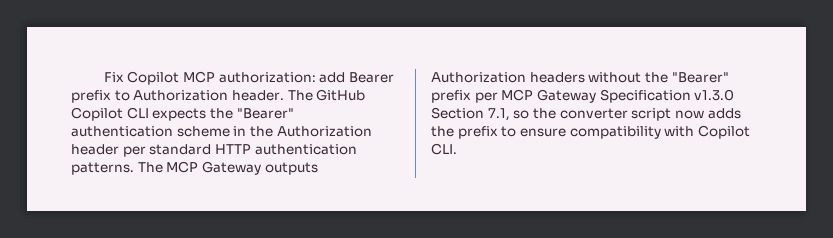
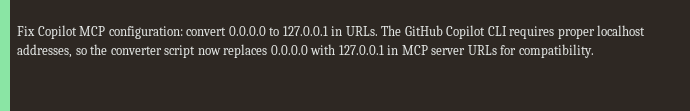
[218,72,394,83] [71,89,366,103] [71,107,294,121] [71,126,372,137] [71,144,357,157] [71,161,318,175] [431,72,729,83] [431,89,735,103] [431,107,510,121] authorization: add Bearer prefix to Authorization header. The GitHub Copilot CLI expects the "Bearer" authentication scheme in the Authorization header per standard HTTP authentication patterns. The MCP Gateway outputs Authorization headers without the "Bearer" prefix per MCP Gateway Specification v1.3.0 Section 7.1, -> [108,25,646,39] [17,44,72,58] configuration: convert 0.0.0.0 to 127.0.0.1 in URLs. The GitHub Copilot CLI requires proper localhost addresses,
[707,108,741,119] [431,125,750,139] [431,143,457,155] adds the prefix to ensure compatibility with Copilot CLI. -> [223,44,594,58] replaces 0.0.0.0 with 127.0.0.1 in MCP server URLs for compatibility.

